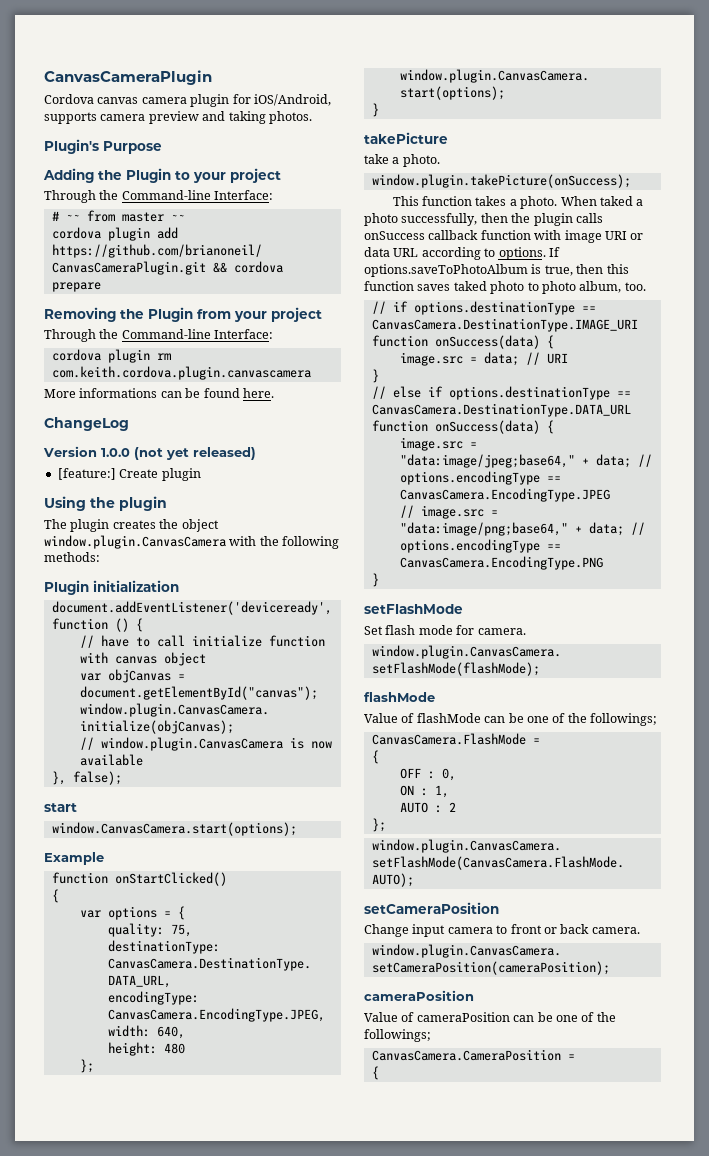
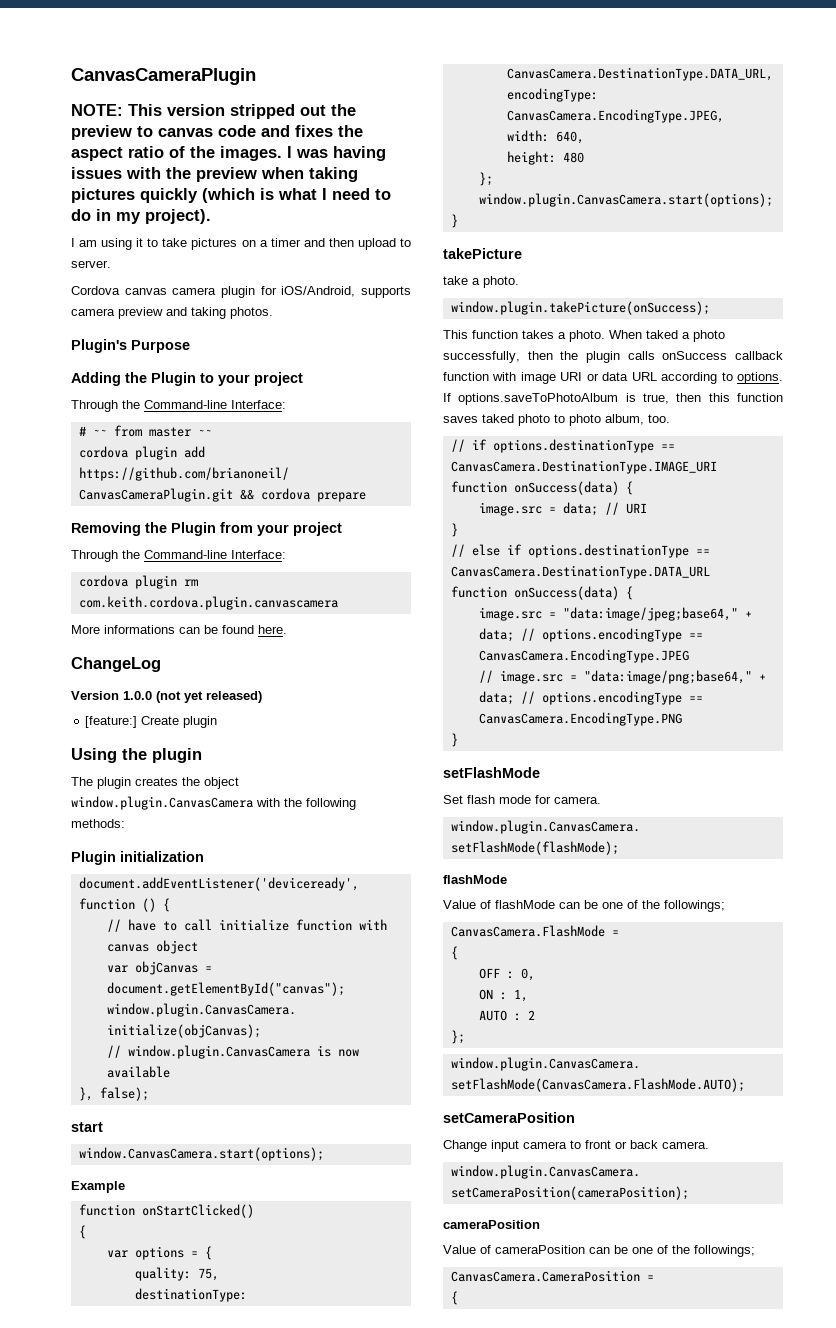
(212, 77) none -> [71,104,356,119] [71,125,363,140] [71,146,386,161] [71,167,358,182] [71,188,391,203] [71,209,211,224] [71,238,411,250] [71,260,111,268] // NOTE: This version stripped out the preview to canvas code and fixes the aspect ratio of the images. I was having issues with the preview when taking pictures quickly (which is what I need to do in my project). // I am using it to take pictures on a timer and then upload to server.

